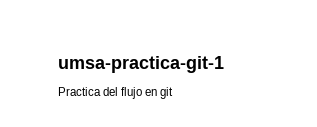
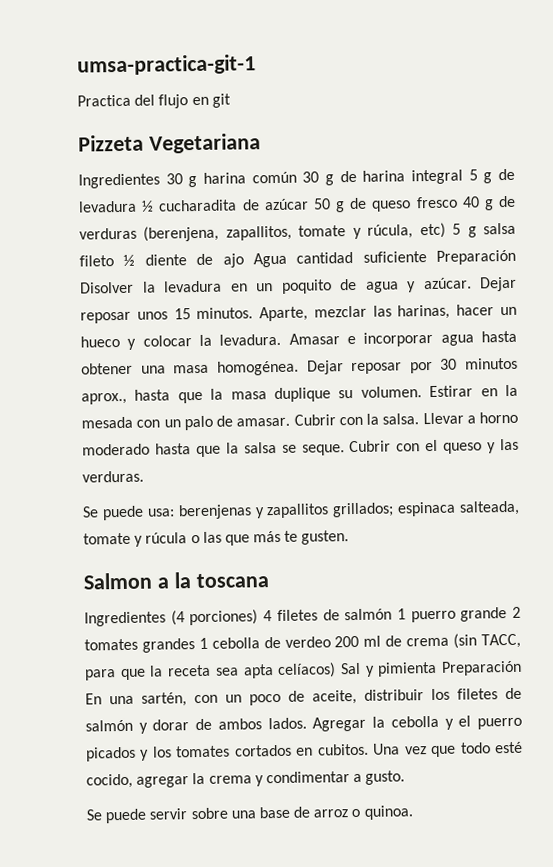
(174, 93) none -> [78,133,261,154] [78,168,515,189] [78,195,516,213] [79,222,517,242] [79,249,516,268] [80,276,517,294] [80,304,517,324] [80,330,517,350] [81,357,518,376] [81,384,518,405] [81,411,518,431] [82,438,520,458] [82,470,144,483] [82,500,520,521] [83,530,350,547] [83,572,269,590] [84,606,521,627] [84,633,522,653] [85,660,522,681] [85,687,522,707] [85,715,523,734] [86,741,523,762] [86,770,406,789] [86,805,413,824] // Pizzeta Vegetariana // Ingredientes 30 g harina común 30 g de harina integral 5 g de levadura ½ cucharadita de azúcar 50 g de queso fresco 40 g de verduras (berenjena, zapallitos, tomate y rúcula, etc) 5 g salsa fileto ½ diente de ajo Agua cantidad suficiente Preparación Disolver la levadura en un poquito de agua y azúcar. Dejar reposar unos 15 minutos. Aparte, mezclar las harinas, hacer un hueco y colocar la levadura. Amasar e incorporar agua hasta obtener una masa homogénea. Dejar reposar por 30 minutos aprox., hasta que la masa duplique su volumen. Estirar en la mesada con un palo de amasar. Cubrir con la salsa. Llevar a horno moderado hasta que la salsa se seque. Cubrir con el queso y las verduras. // Se puede usa: berenjenas y zapallitos grillados; espinaca salteada, tomate y rúcula o las que más te gusten. // Salmon a la toscana // Ingredientes (4 porciones) 4 filetes de salmón 1 puerro grande 2 tomates grandes 1 cebolla de verdeo 200 ml de crema (sin TACC, para que la receta sea apta celíacos) Sal y pimienta Preparación En una sartén, con un poco de aceite, distribuir los filetes de salmón y dorar de ambos lados. Agregar la cebolla y el puerro picados y los tomates cortados en cubitos. Una vez que todo esté cocido, agregar la crema y condimentar a gusto. // Se puede servir sobre una base de arroz o quinoa.

